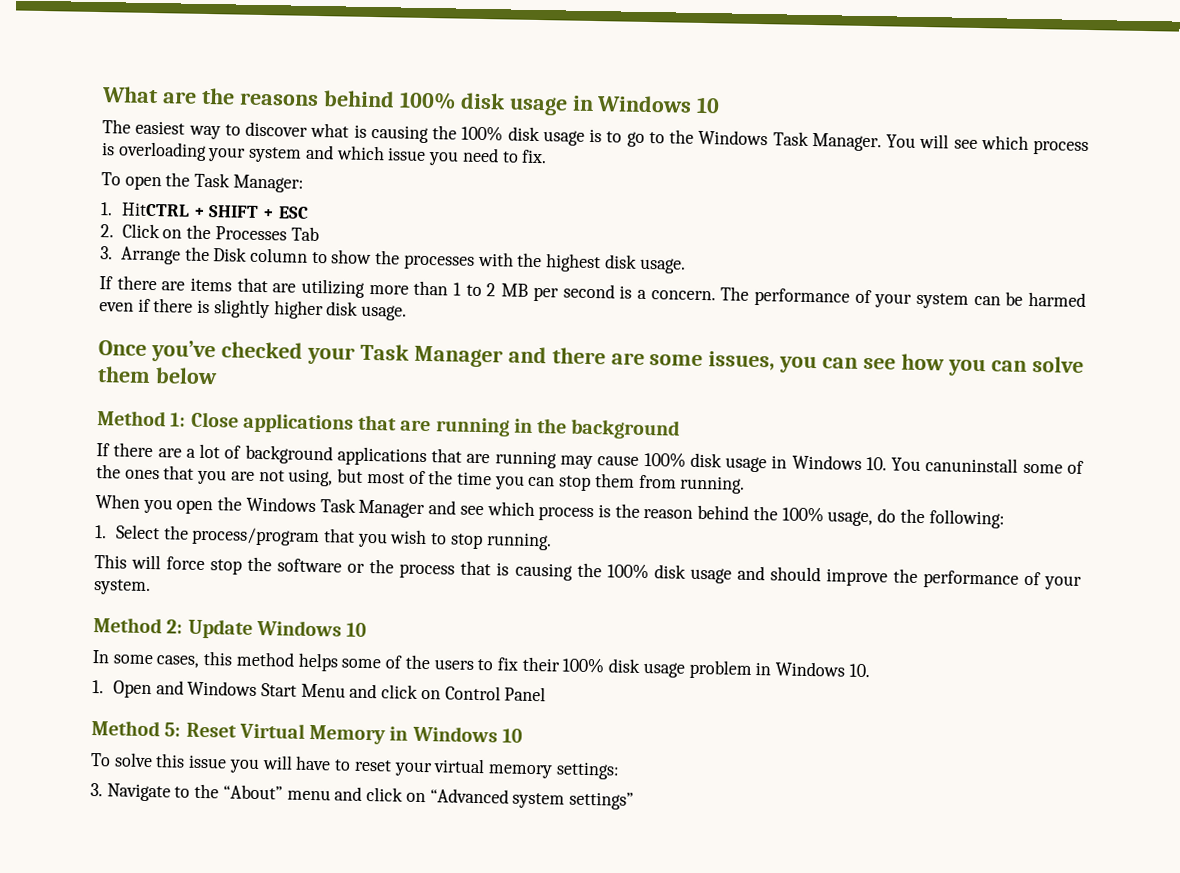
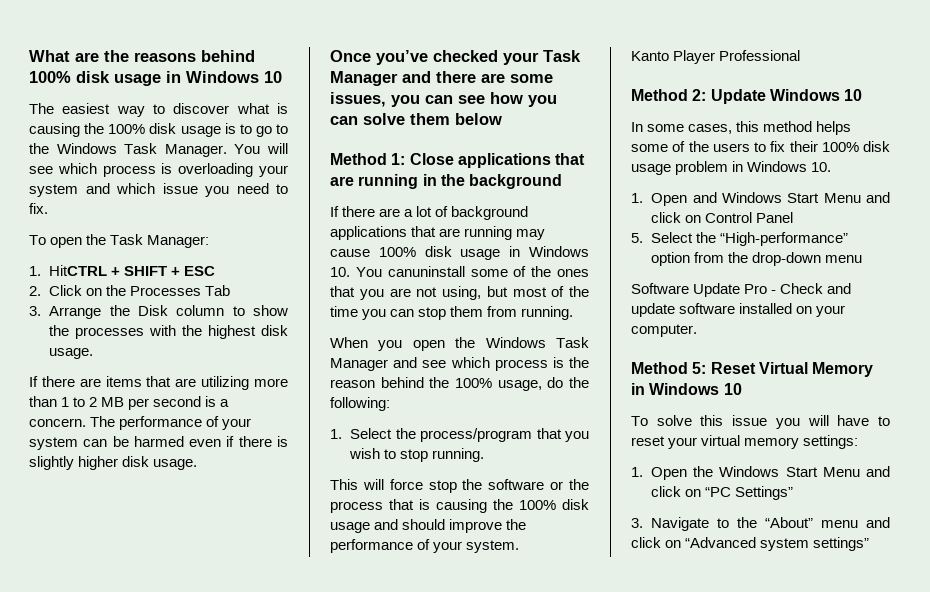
(151, 587) none -> [631,50,801,64] // Kanto Player Professional
(547, 694) none -> [631,232,849,246] [651,252,863,266] [631,283,852,297] [631,303,846,317] [631,324,697,337] // 5. Select the “High-performance” option from the drop-down menu // Software Update Pro - Check and update software installed on your computer.
(620, 770) none -> [631,466,890,480] [651,486,794,500] // 1. Open the Windows Start Menu and click on “PC Settings”

